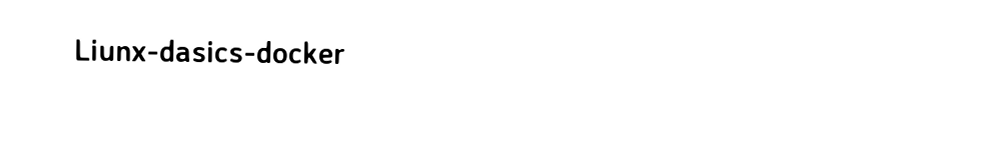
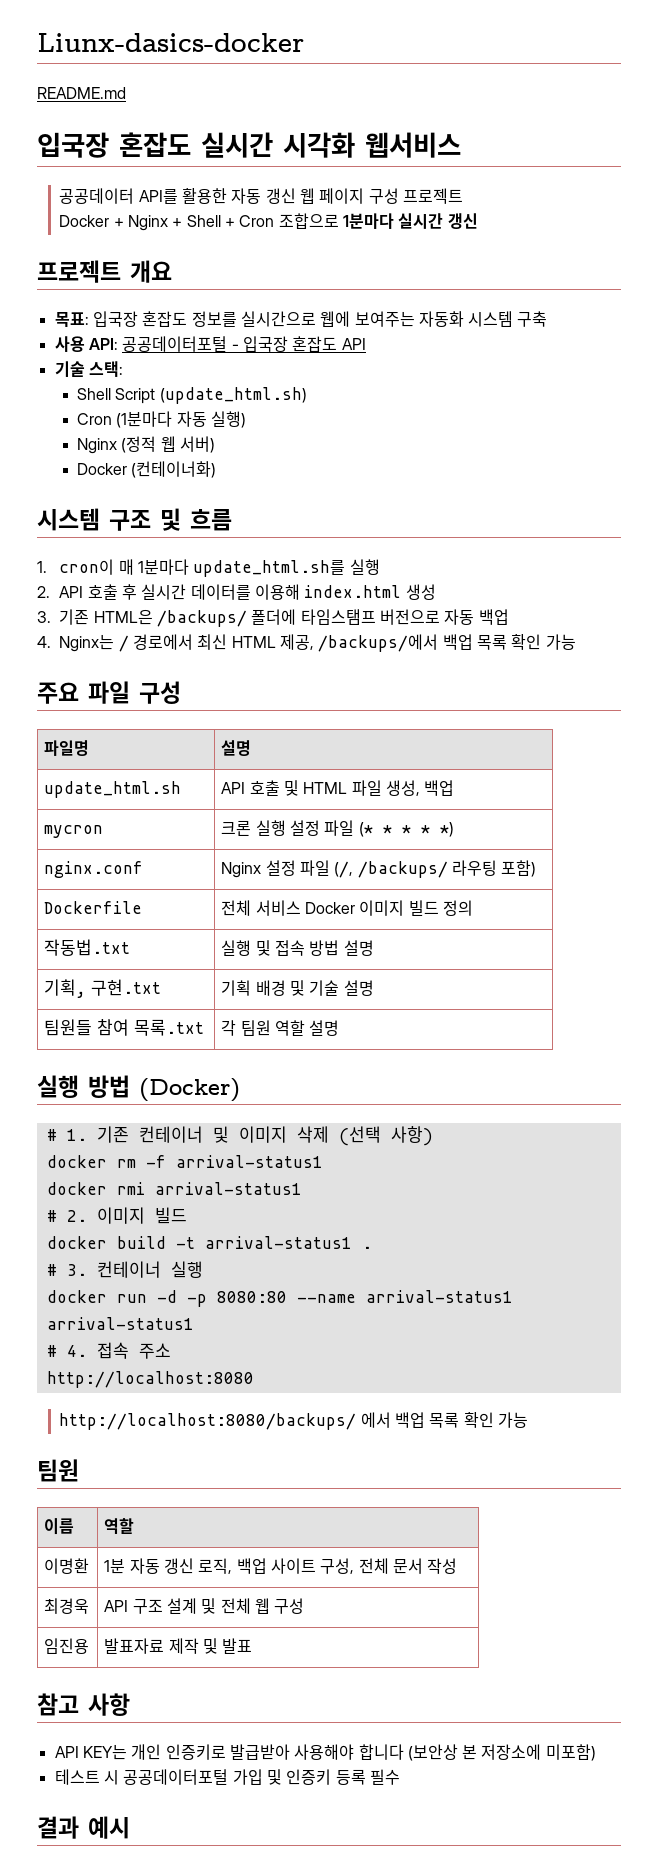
(346, 51) none -> [37,87,126,99] [37,132,461,158] [59,188,463,204] [59,213,478,231] [37,260,172,283] [54,311,548,327] [54,336,366,352] [54,361,123,377] [77,387,307,404] [77,411,246,428] [77,436,215,454] [77,461,217,478] [37,508,232,531] [37,559,380,577] [37,584,436,600] [37,609,509,627] [37,634,576,652] [37,681,181,704] [44,740,90,756] [221,740,252,756] [44,781,182,798] [221,780,455,796] [44,825,104,838] [221,820,454,837] [44,861,144,878] [221,860,537,878] [44,901,143,914] [221,900,474,916] [44,939,131,956] [221,940,374,956] [44,979,162,998] [221,980,374,996] [44,1019,204,1036] [221,1020,340,1036] [37,1075,240,1102] [46,1126,433,1146] [46,1155,323,1168] [46,1182,302,1195] [46,1207,187,1224] [46,1236,372,1249] [46,1261,203,1278] [46,1290,513,1307] [46,1317,194,1330] [46,1342,171,1359] [46,1371,254,1388] [59,1412,529,1430] [37,1459,79,1482] [44,1518,75,1535] [104,1518,135,1534] [44,1558,90,1574] [104,1558,458,1574] [44,1598,90,1614] [104,1598,305,1614] [44,1638,90,1654] [104,1638,253,1654] [37,1693,130,1716] [54,1744,596,1761] [54,1769,400,1785] [37,1816,130,1839] // README.md // 입국장 혼잡도 실시간 시각화 웹서비스 // 공공데이터 API를 활용한 자동 갱신 웹 페이지 구성 프로젝트 // Docker + Nginx + Shell + Cron 조합으로 1분마다 실시간 갱신 // 프로젝트 개요 // 목표: 입국장 혼잡도 정보를 실시간으로 웹에 보여주는 자동화 시스템 구축 // 사용 API: 공공데이터포털 - 입국장 혼잡도 API // 기술 스택: // Shell Script (update_html.sh) // Cron (1분마다 자동 실행) // Nginx (정적 웹 서버) // Docker (컨테이너화) // 시스템 구조 및 흐름 // 1. cron이 매 1분마다 update_html.sh를 실행 // 2. API 호출 후 실시간 데이터를 이용해 index.html 생성 // 3. 기존 HTML은 /backups/ 폴더에 타임스탬프 버전으로 자동 백업 // 4. Nginx는 / 경로에서 최신 HTML 제공, /backups/에서 백업 목록 확인 가능 // 주요 파일 구성 // 파일명 | 설명 // update_html.sh | API 호출 및 HTML 파일 생성, 백업 // mycron | 크론 실행 설정 파일 (* * * * *) // nginx.conf | Nginx 설정 파일 (/, /backups/ 라우팅 포함) // Dockerfile | 전체 서비스 Docker 이미지 빌드 정의 // 작동법.txt | 실행 및 접속 방법 설명 // 기획, 구현.txt | 기획 배경 및 기술 설명 // 팀원들 참여 목록.txt | 각 팀원 역할 설명 // 실행 방법 (Docker) // # 1. 기존 컨테이너 및 이미지 삭제 (선택 사항) // docker rm -f arrival-status1 // docker rmi arrival-status1 // # 2. 이미지 빌드 // docker build -t arrival-status1 . // # 3. 컨테이너 실행 // docker run -d -p 8080:80 --name arrival-status1 arrival-status1 // # 4. 접속 주소 // http://localhost:8080 // http://localhost:8080/backups/ 에서 백업 목록 확인 가능 // 팀원 // 이름 | 역할 // 이명환 | 1분 자동 갱신 로직, 백업 사이트 구성, 전체 문서 작성 // 최경욱 | API 구조 설계 및 전체 웹 구성 // 임진용 | 발표자료 제작 및 발표 // 참고 사항 // API KEY는 개인 인증키로 발급받아 사용해야 합니다 (보안상 본 저장소에 미포함) // 테스트 시 공공데이터포털 가입 및 인증키 등록 필수 // 결과 예시

